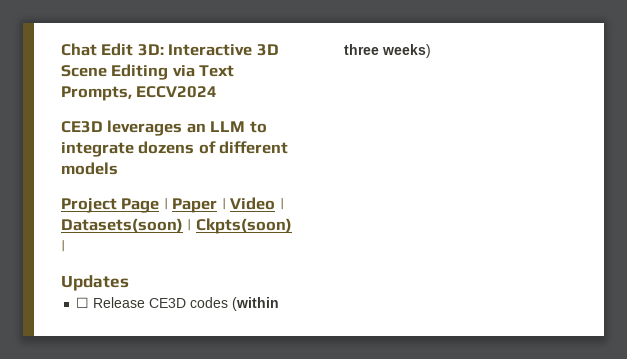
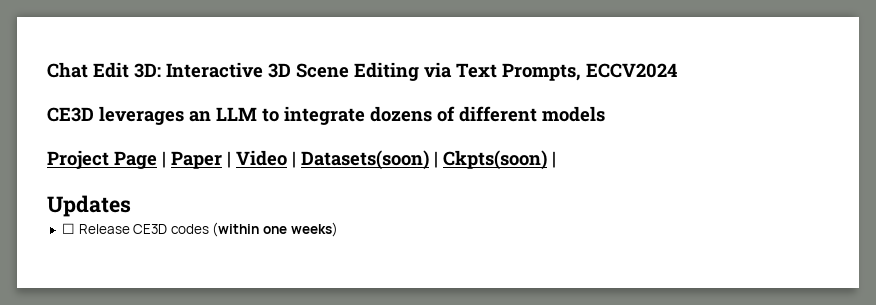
[344,44,380,55] three -> [263,226,288,234] one

